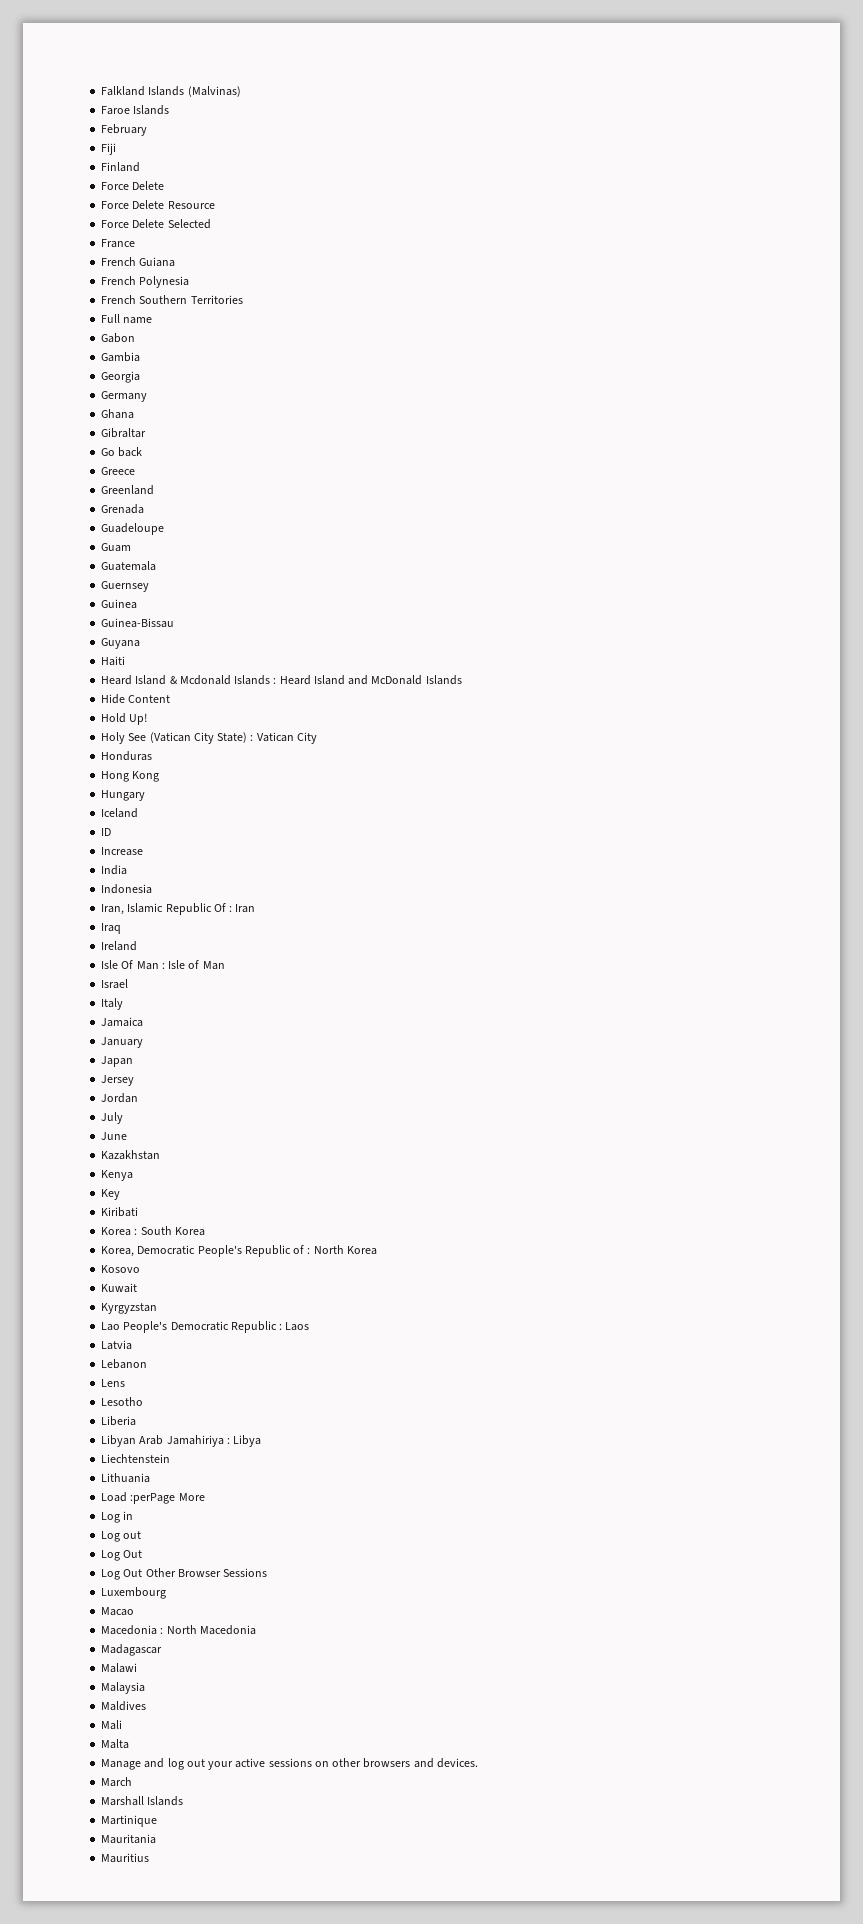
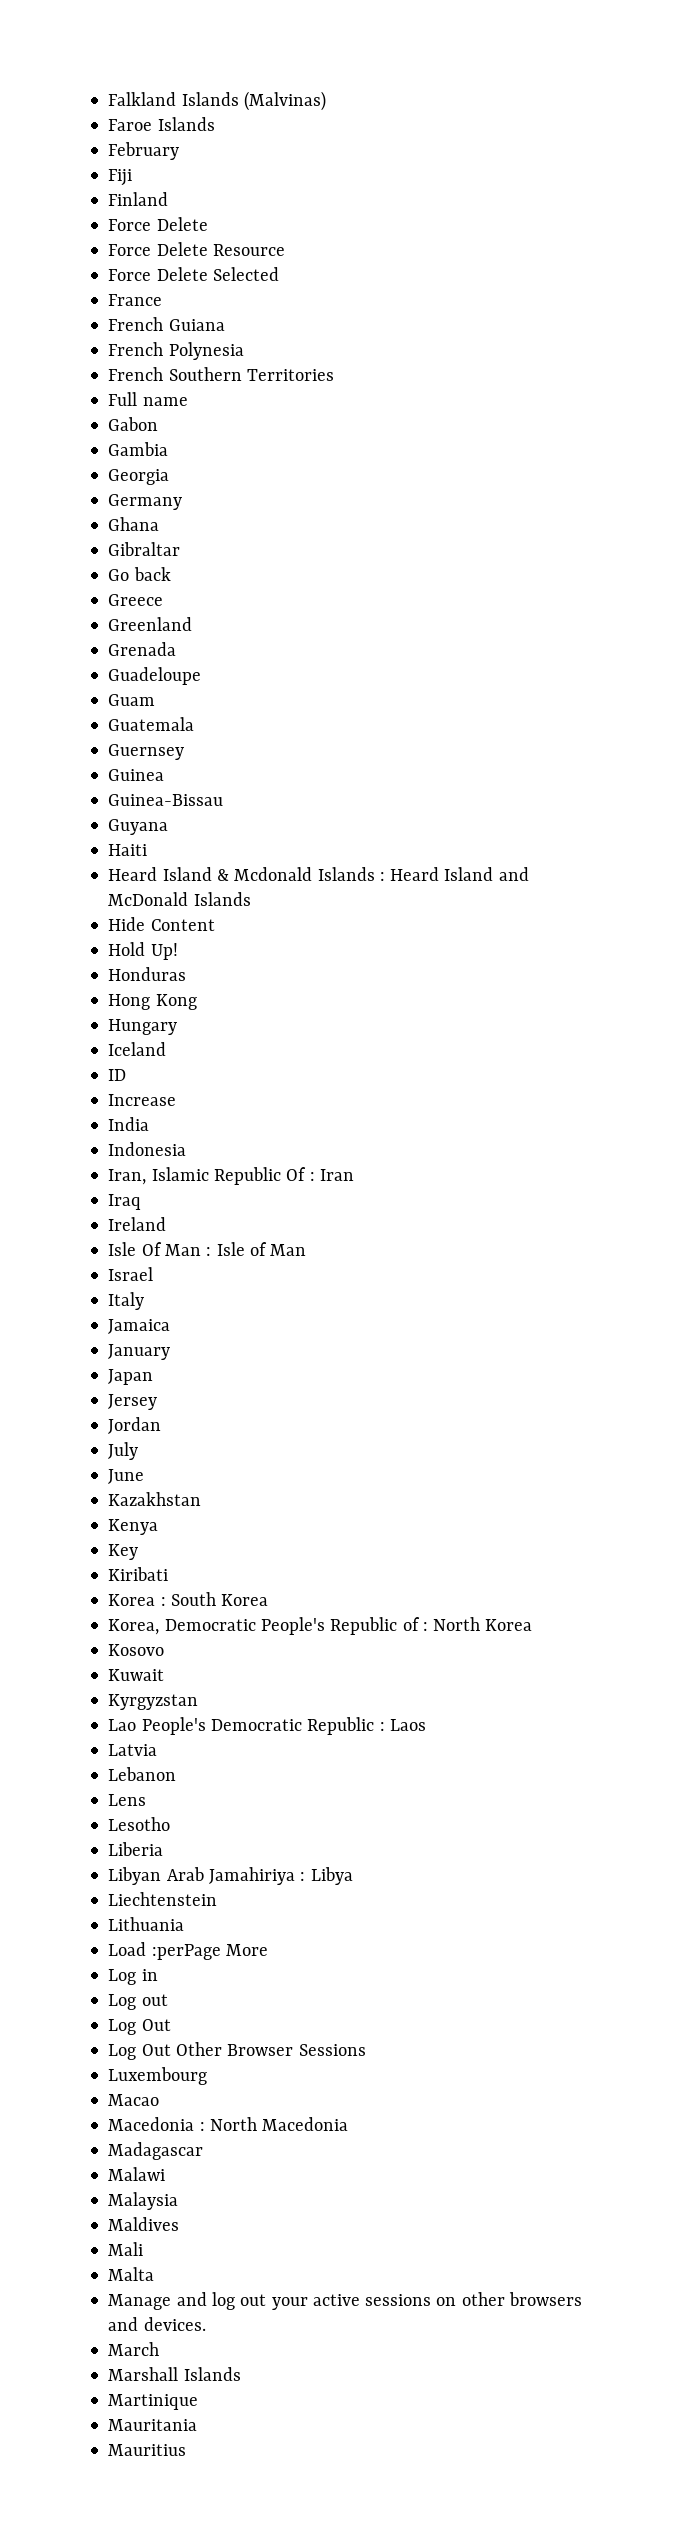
[101,732,317,744] // Holy See (Vatican City State) : Vatican City -> (178, 951) none

